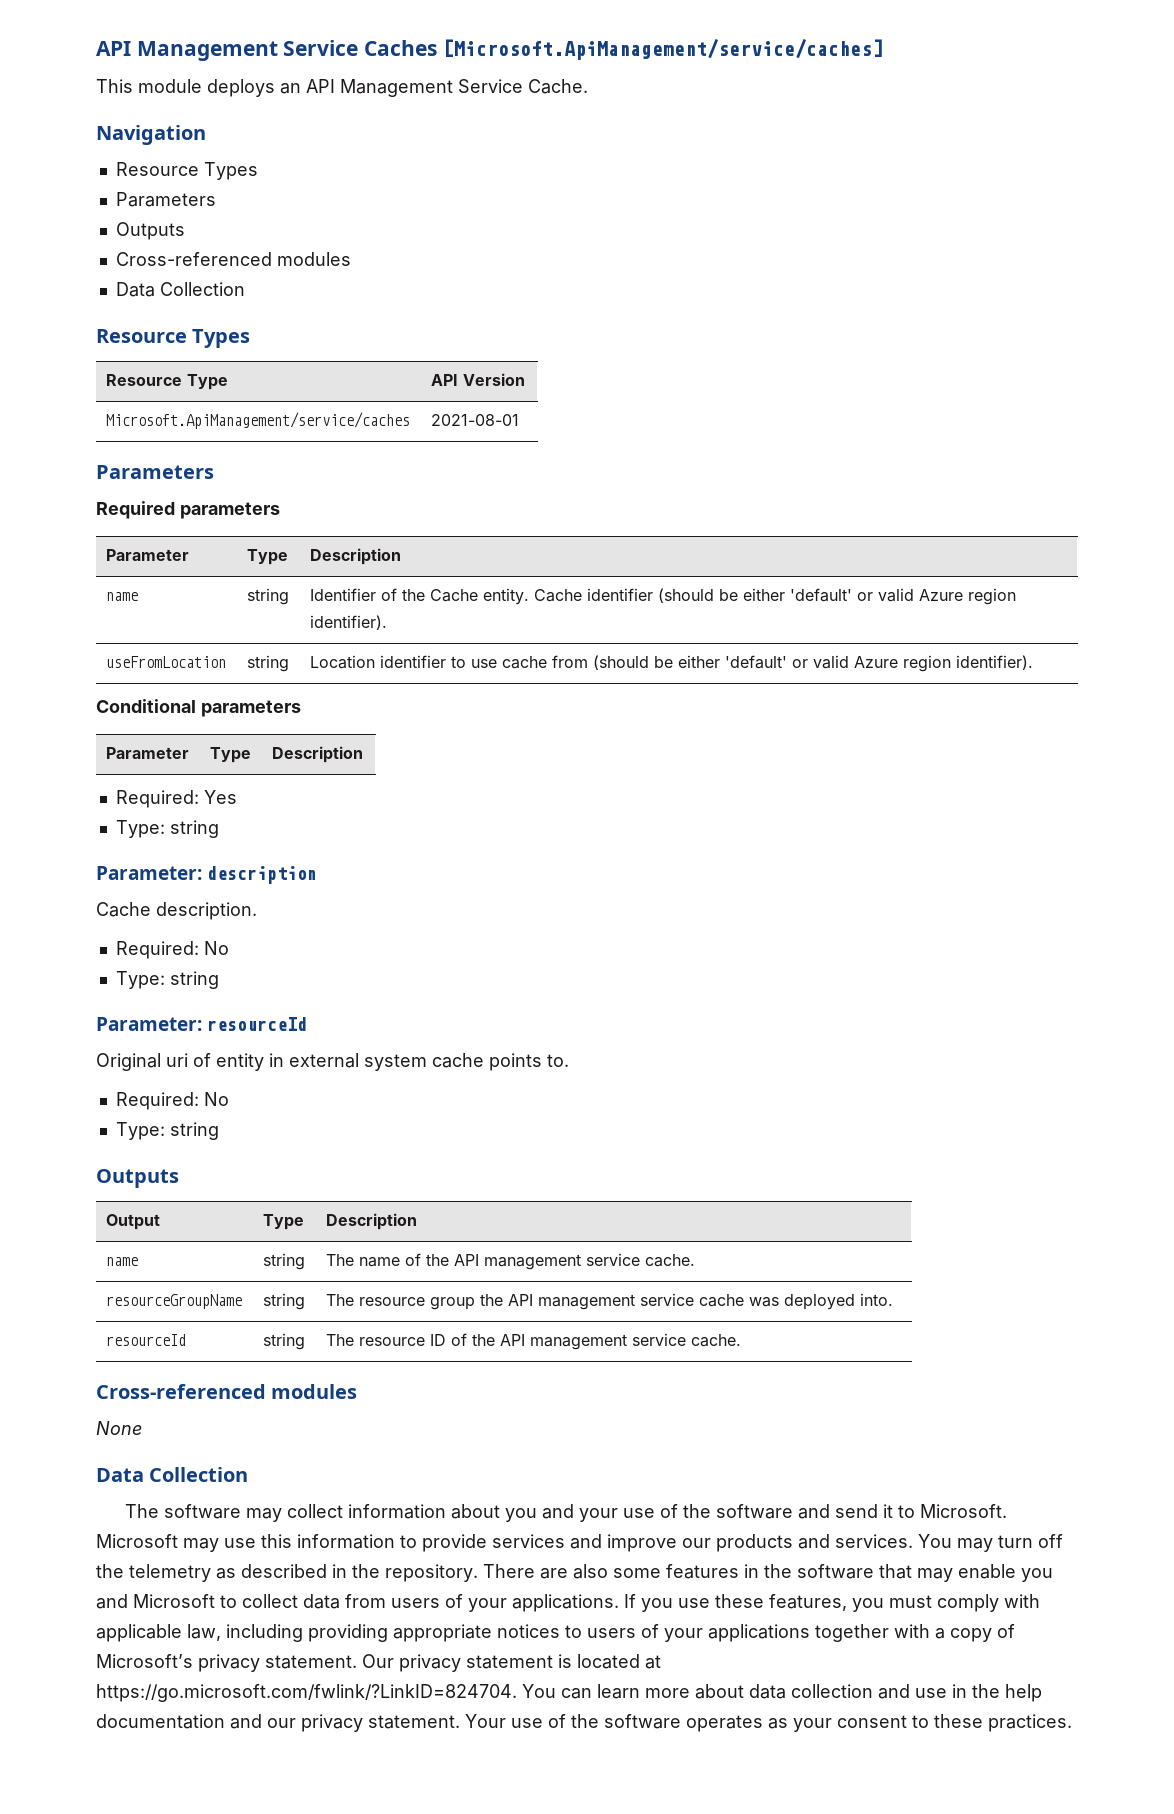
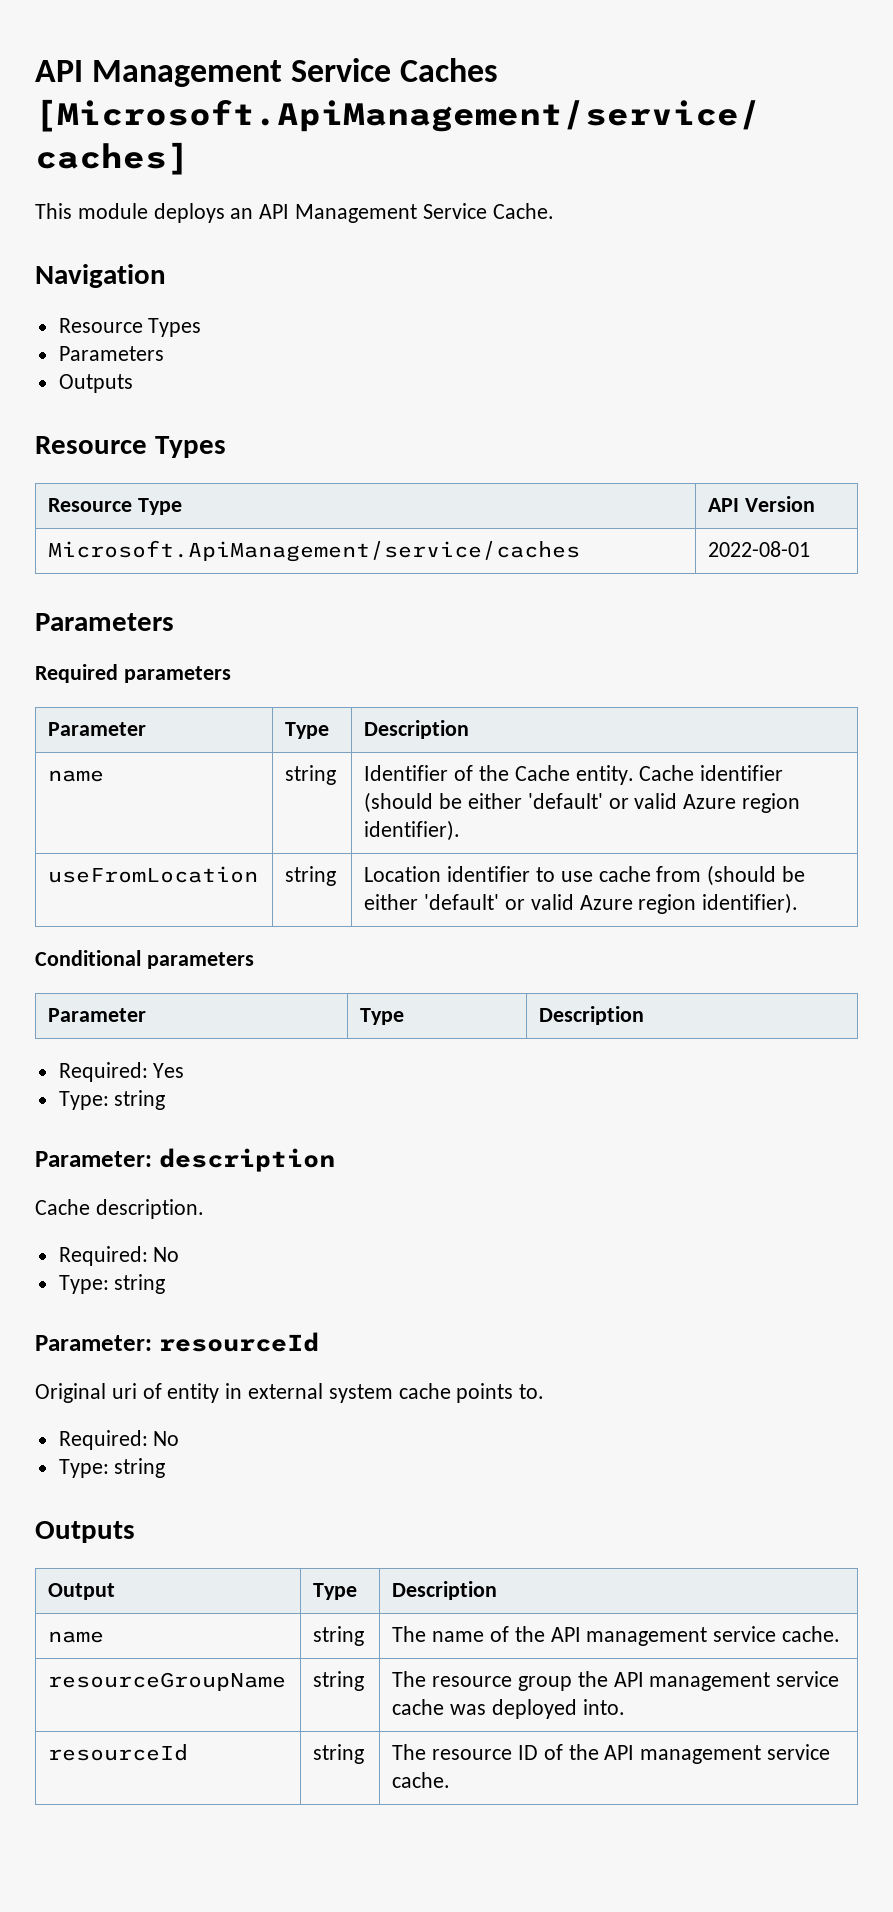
[115,252,351,266] [115,282,245,297] // Cross-referenced modules // Data Collection -> (133, 383) none
[431,414,520,426] 2021-08-01 -> [708,541,811,557] 2022-08-01
[96,1384,358,1399] [96,1421,142,1435] [96,1467,249,1482] [124,1504,1007,1522] [96,1534,1063,1552] [96,1564,1053,1582] [96,1594,1040,1612] [96,1624,1015,1642] [96,1654,661,1672] [96,1684,1042,1702] [96,1714,1072,1732] // Cross-referenced modules // None // Data Collection // The software may collect information about you and your use of the software and send it to Microsoft. Microsoft may use this information to provide services and improve our products and services. You may turn off the telemetry as described in the repository. There are also some features in the software that may enable you and Microsoft to collect data from users of your applications. If you use these features, you must comply with applicable law, including providing appropriate notices to users of your applications together with a copy of Microsoft’s privacy statement. Our privacy statement is located at https://go.microsoft.com/fwlink/?LinkID=824704. You can learn more about data collection and use in the help documentation and our privacy statement. Your use of the software operates as your consent to these practices. -> (451, 1780) none

